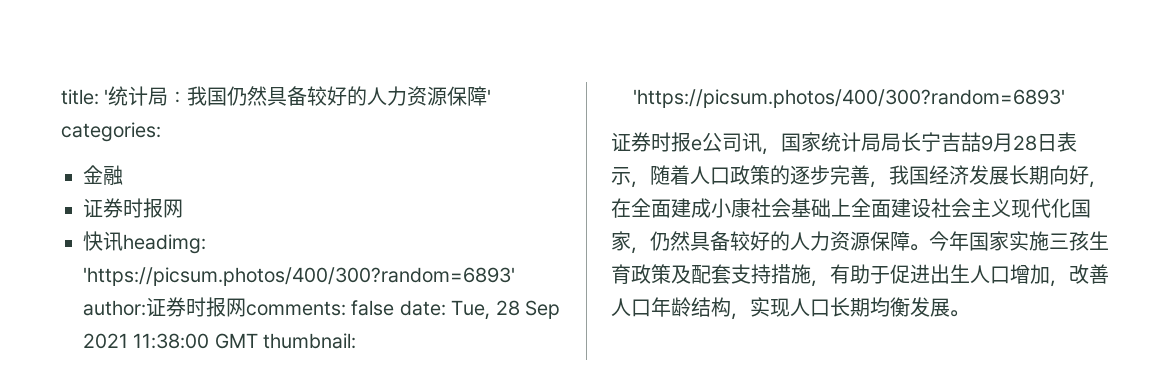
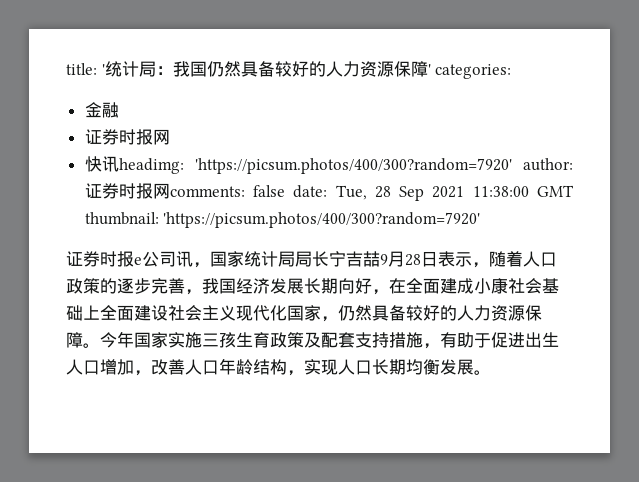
[83,267,515,286] 'https://picsum.photos/400/300?random=6893' -> [194,158,512,174] 'https://picsum.photos/400/300?random=7920'
[633,89,1065,108] 'https://picsum.photos/400/300?random=6893' -> [163,212,481,228] 'https://picsum.photos/400/300?random=7920'

